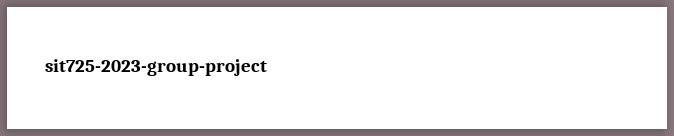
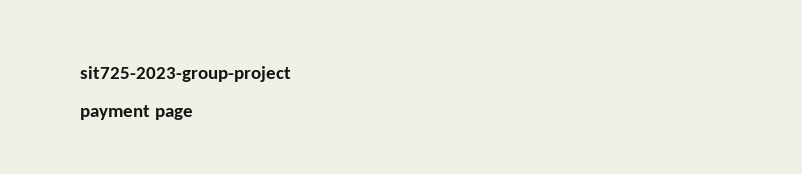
(267, 67) none -> [80,105,193,120] // payment page

